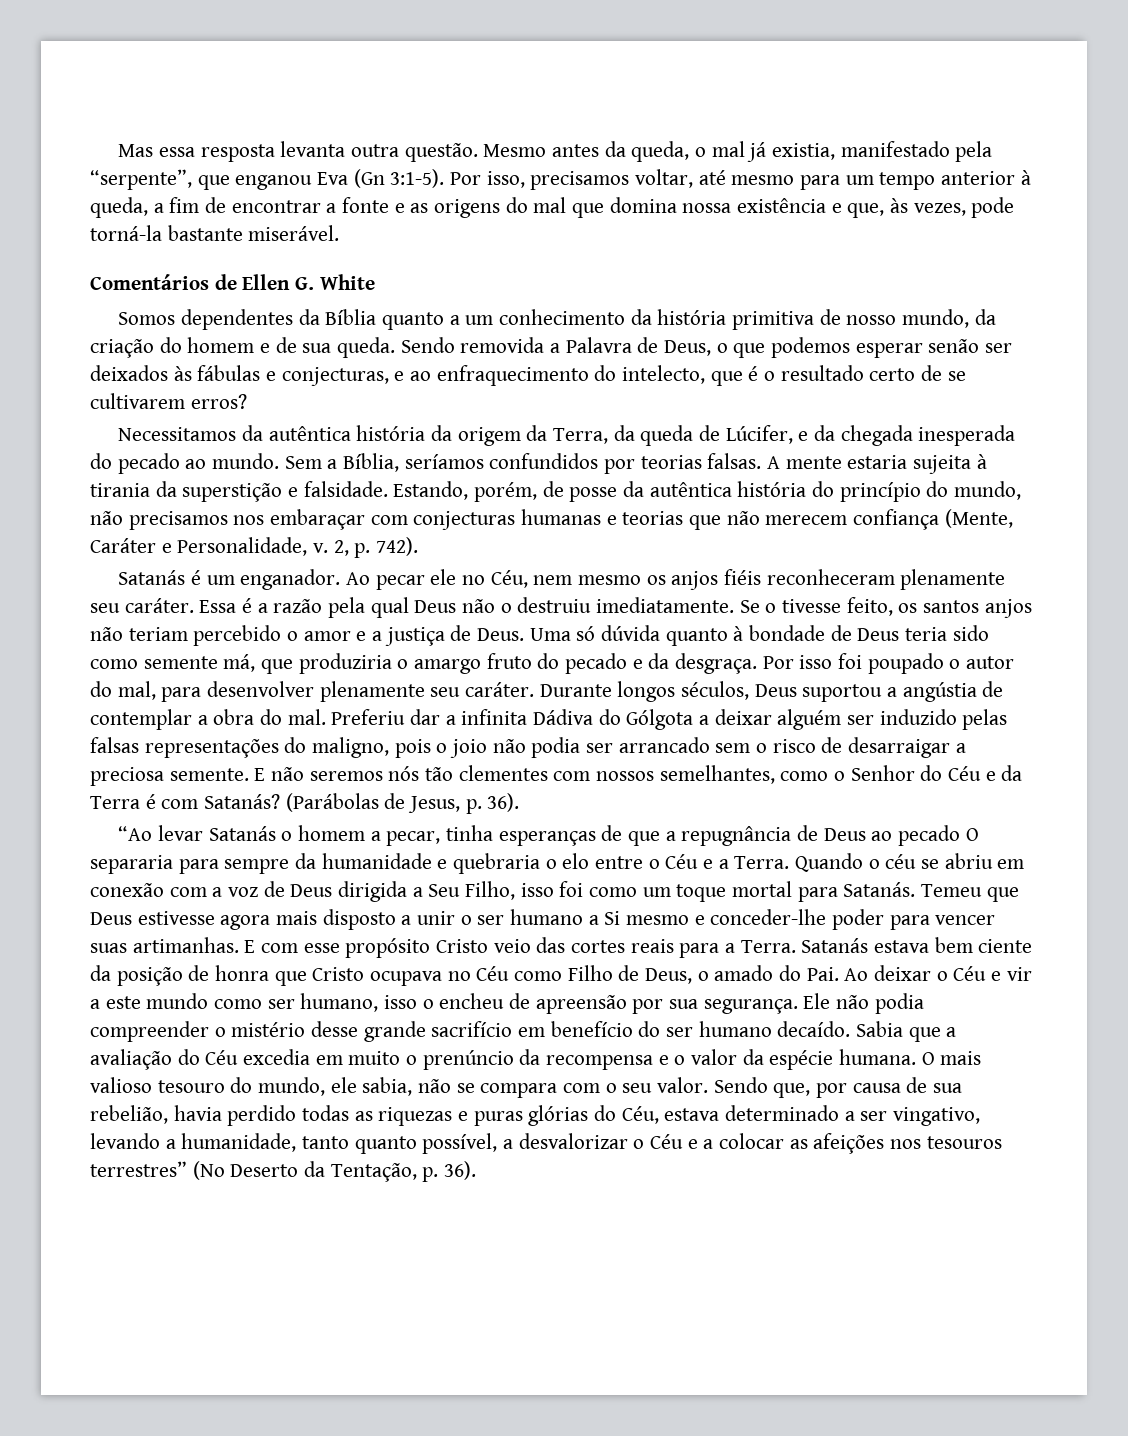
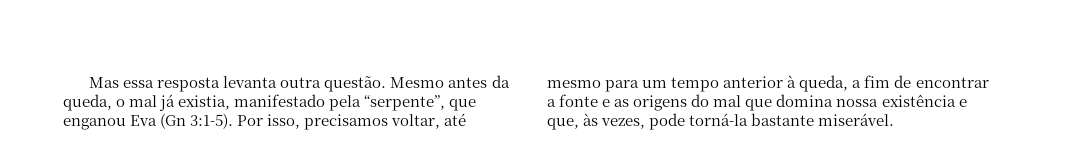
[90,274,375,290] [118,309,996,330] [90,337,1013,358] [90,365,966,386] [90,393,247,409] [118,425,1016,446] [90,453,987,474] [90,481,1022,502] [90,509,1013,530] [90,537,419,558] [118,569,1006,590] [90,597,1032,618] [90,625,989,646] [90,653,1015,674] [90,681,1004,702] [90,709,1008,730] [90,737,966,758] [90,765,1023,786] [90,793,520,814] [118,825,979,846] [90,853,1025,874] [90,881,1019,902] [90,909,996,930] [90,937,1033,958] [90,965,1032,986] [90,993,924,1014] [90,1021,957,1042] [90,1049,982,1070] [90,1077,963,1098] [90,1105,981,1126] [90,1133,1002,1154] [90,1161,477,1182] // Comentários de Ellen G. White // Somos dependentes da Bíblia quanto a um conhecimento da história primitiva de nosso mundo, da criação do homem e de sua queda. Sendo removida a Palavra de Deus, o que podemos esperar senão ser deixados às fábulas e conjecturas, e ao enfraquecimento do intelecto, que é o resultado certo de se cultivarem erros? // Necessitamos da autêntica história da origem da Terra, da queda de Lúcifer, e da chegada inesperada do pecado ao mundo. Sem a Bíblia, seríamos confundidos por teorias falsas. A mente estaria sujeita à tirania da superstição e falsidade. Estando, porém, de posse da autêntica história do princípio do mundo, não precisamos nos embaraçar com conjecturas humanas e teorias que não merecem confiança (Mente, Caráter e Personalidade, v. 2, p. 742). // Satanás é um enganador. Ao pecar ele no Céu, nem mesmo os anjos fiéis reconheceram plenamente seu caráter. Essa é a razão pela qual Deus não o destruiu imediatamente. Se o tivesse feito, os santos anjos não teriam percebido o amor e a justiça de Deus. Uma só dúvida quanto à bondade de Deus teria sido como semente má, que produziria o amargo fruto do pecado e da desgraça. Por isso foi poupado o autor do mal, para desenvolver plenamente seu caráter. Durante longos séculos, Deus suportou a angústia de contemplar a obra do mal. Preferiu dar a infinita Dádiva do Gólgota a deixar alguém ser induzido pelas falsas representações do maligno, pois o joio não podia ser arrancado sem o risco de desarraigar a preciosa semente. E não seremos nós tão clementes com nossos semelhantes, como o Senhor do Céu e da Terra é com Satanás? (Parábolas de Jesus, p. 36). // “Ao levar Satanás o homem a pecar, tinha esperanças de que a repugnância de Deus ao pecado O separaria para sempre da humanidade e quebraria o elo entre o Céu e a Terra. Quando o céu se abriu em conexão com a voz de Deus dirigida a Seu Filho, isso foi como um toque mortal para Satanás. Temeu que Deus estivesse agora mais disposto a unir o ser humano a Si mesmo e conceder-lhe poder para vencer suas artimanhas. E com esse propósito Cristo veio das cortes reais para a Terra. Satanás estava bem ciente da posição de honra que Cristo ocupava no Céu como Filho de Deus, o amado do Pai. Ao deixar o Céu e vir a este mundo como ser humano, isso o encheu de apreensão por sua segurança. Ele não podia compreender o mistério desse grande sacrifício em benefício do ser humano decaído. Sabia que a avaliação do Céu excedia em muito o prenúncio da recompensa e o valor da espécie humana. O mais valioso tesouro do mundo, ele sabia, não se compara com o seu valor. Sendo que, por causa de sua rebelião, havia perdido todas as riquezas e puras glórias do Céu, estava determinado a ser vingativo, levando a humanidade, tanto quanto possível, a desvalorizar o Céu e a colocar as afeições nos tesouros terrestres” (No Deserto da Tentação, p. 36). -> (895, 119) none

